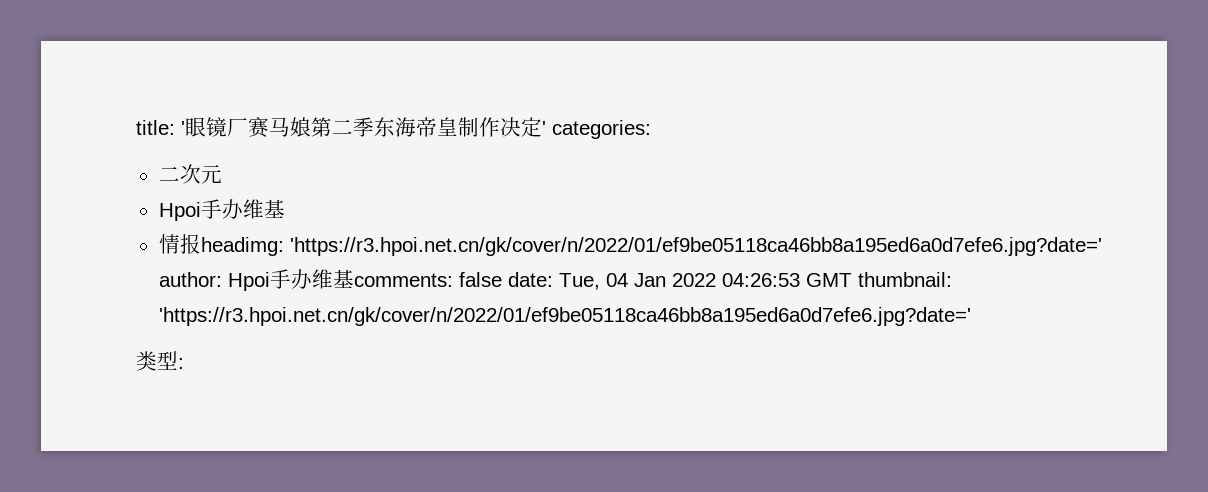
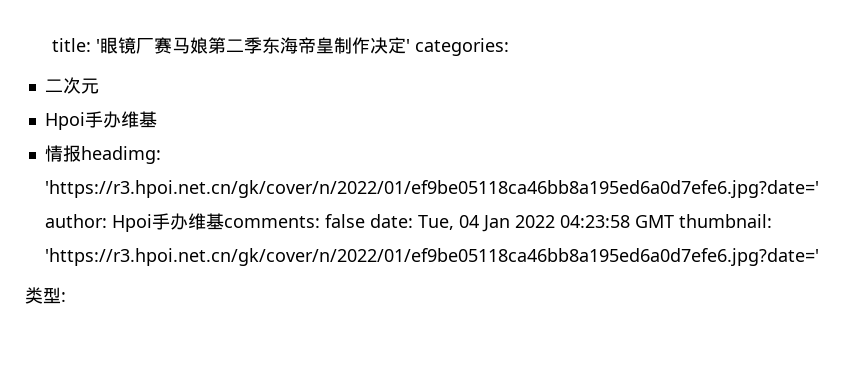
[721,273,800,287] 04:26:53 -> [559,215,630,228] 04:23:58

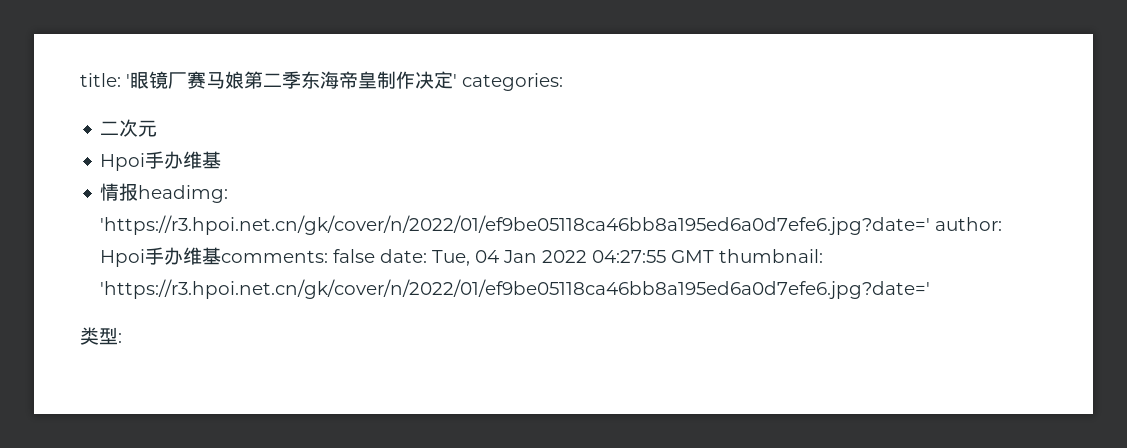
[559,215,630,228] 04:23:58 -> [592,250,667,263] 04:27:55

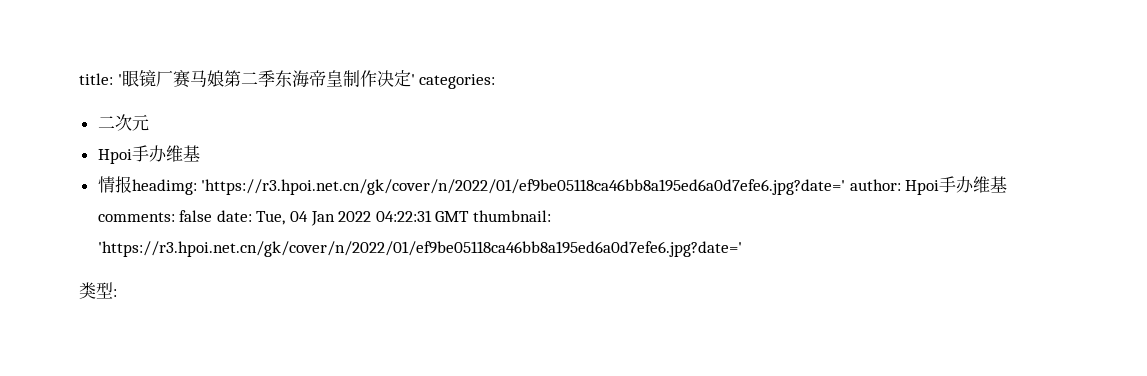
[592,250,667,263] 04:27:55 -> [375,210,432,222] 04:22:31

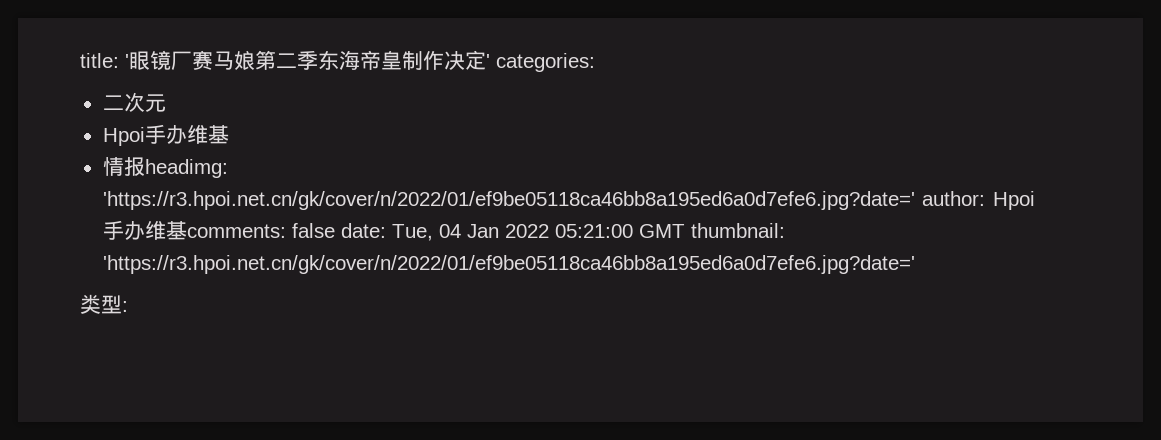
[375,210,432,222] 04:22:31 -> [554,224,633,238] 05:21:00

